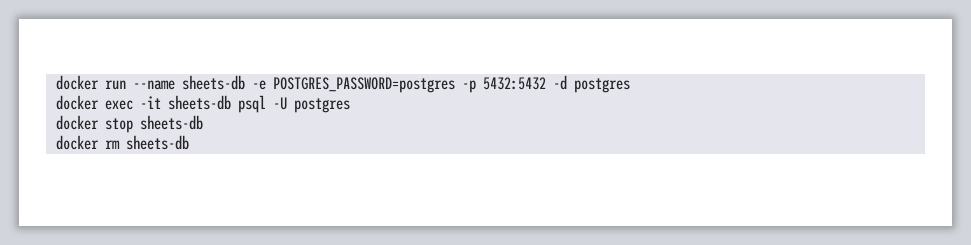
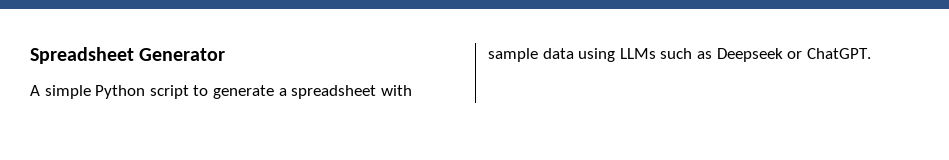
[55,75,630,93] [55,95,350,113] [55,115,203,133] [55,135,189,150] docker run --name sheets-db -e POSTGRES_PASSWORD=postgres -p 5432:5432 -d postgres // docker exec -it sheets-db psql -U postgres // docker stop sheets-db // docker rm sheets-db -> [30,47,226,64] [30,85,412,99] [488,48,871,62] Spreadsheet Generator // A simple Python script to generate a spreadsheet with sample data using LLMs such as Deepseek or ChatGPT.

